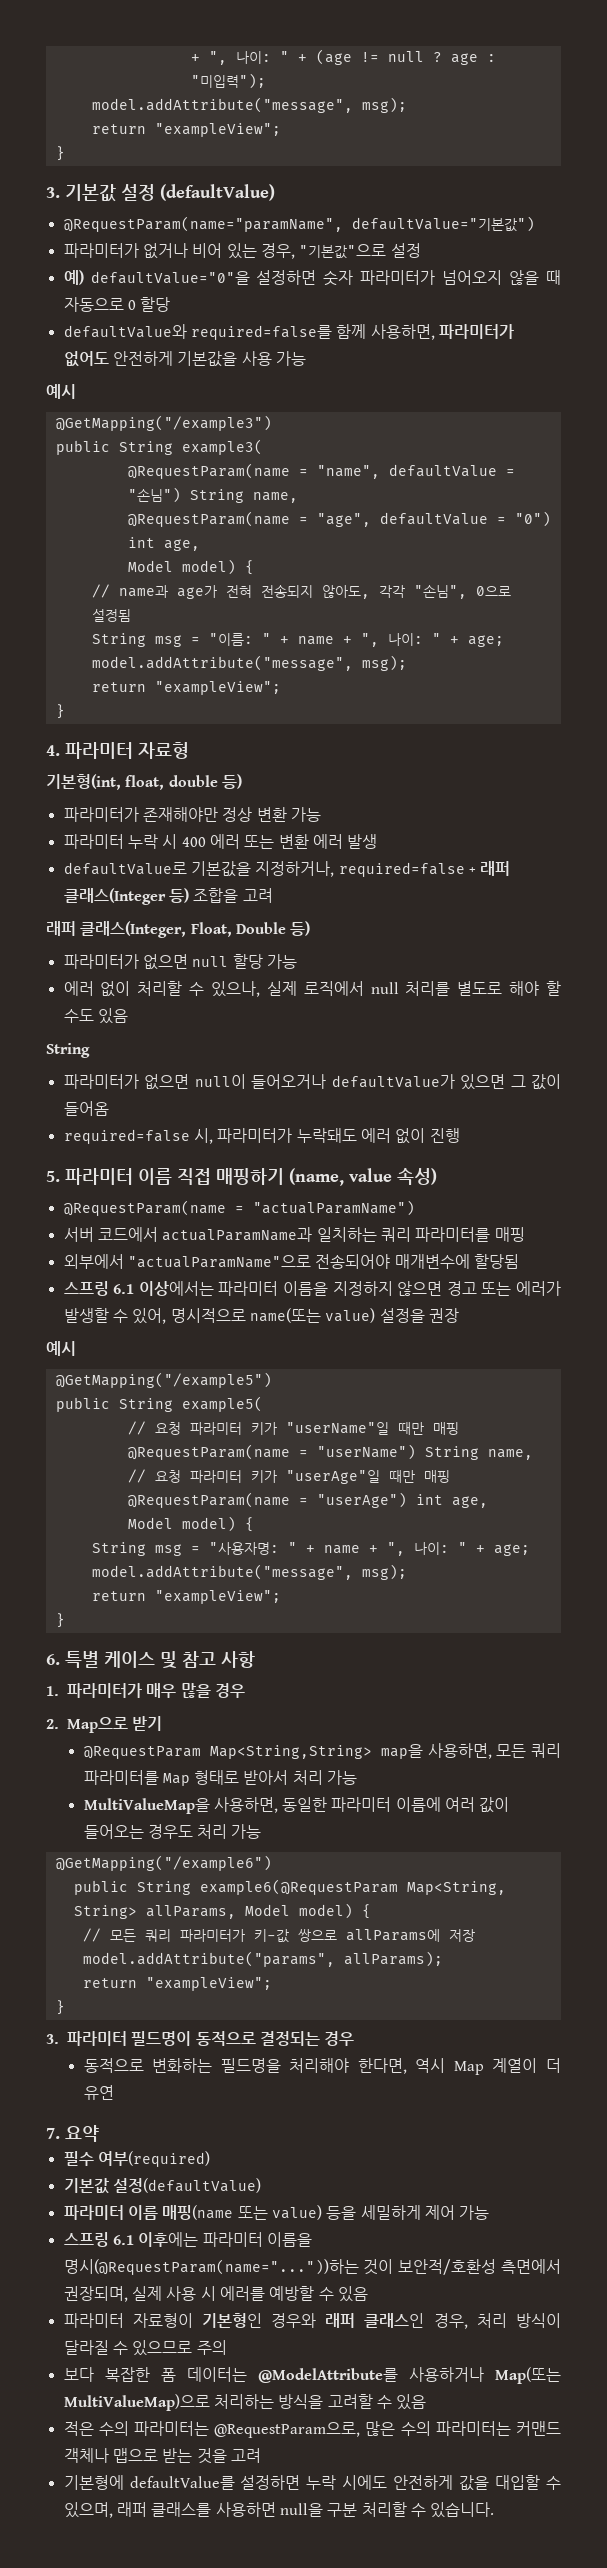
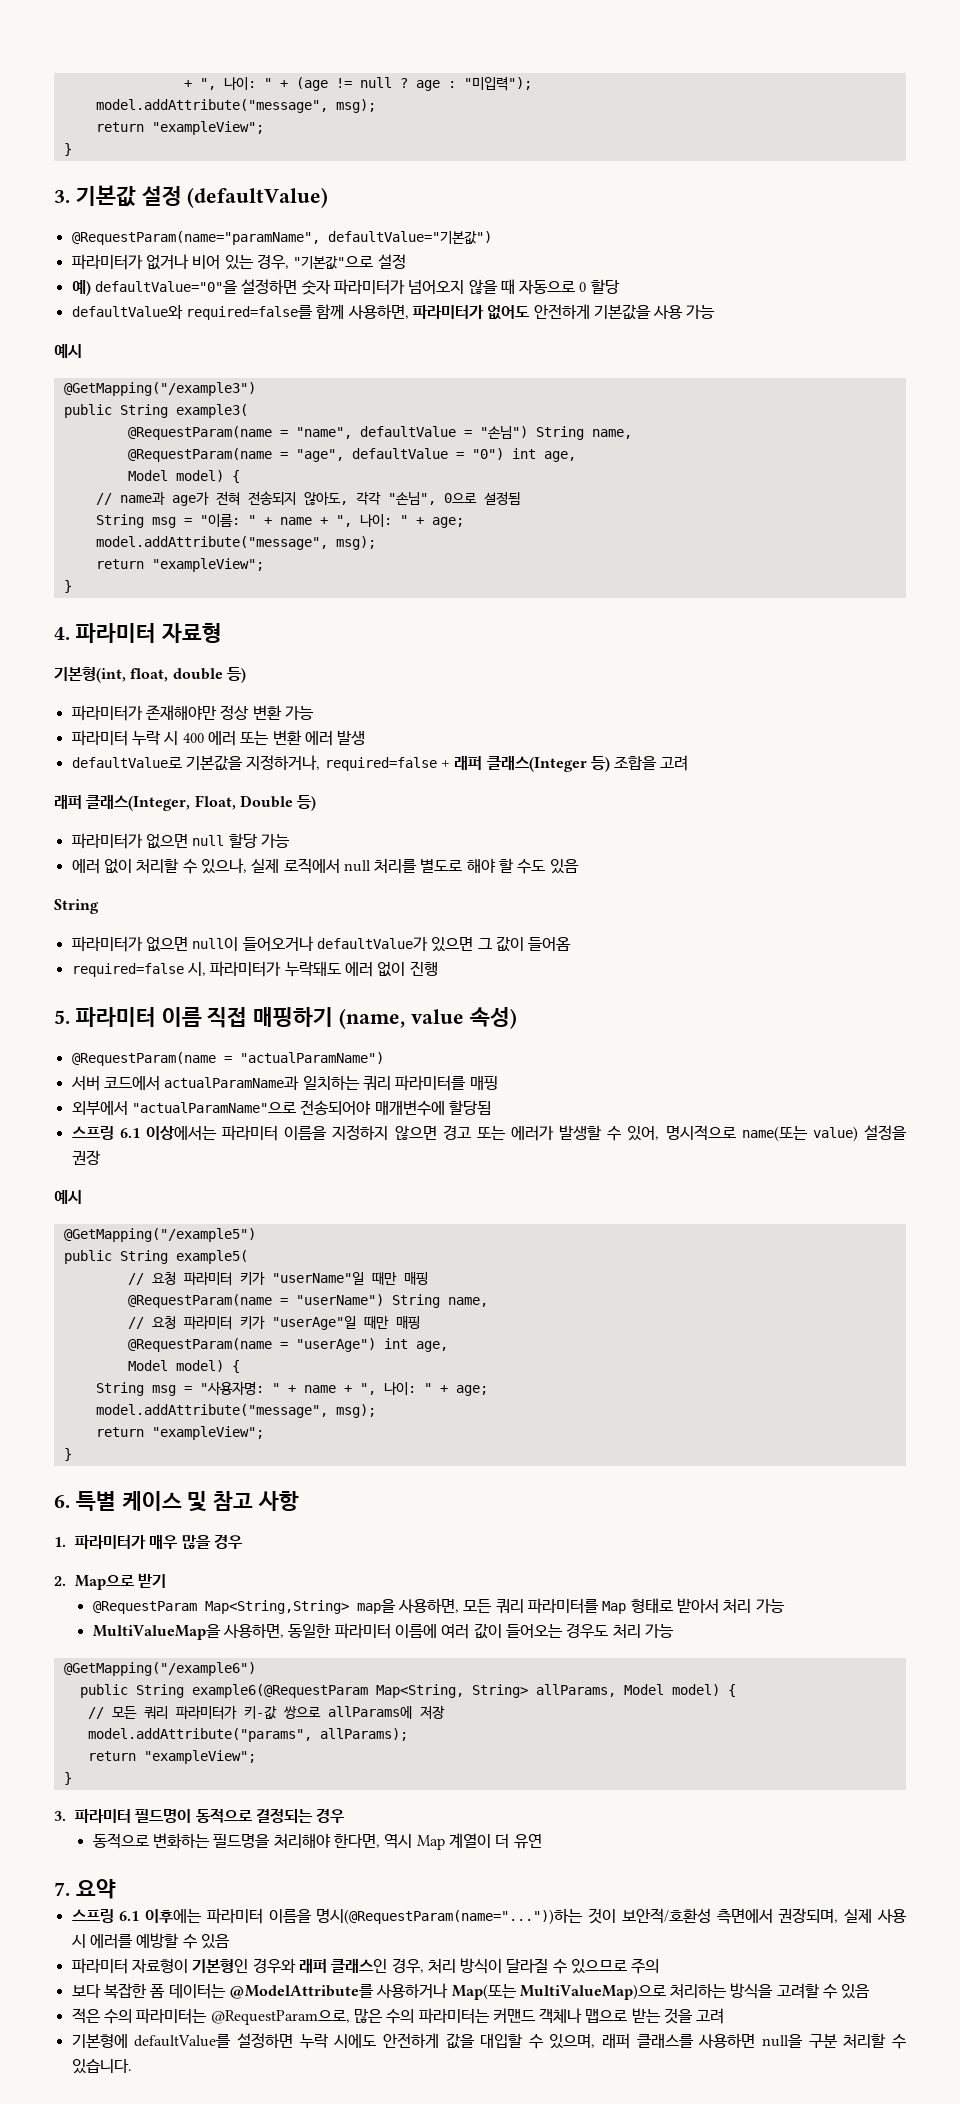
[63,2151,210,2167] [63,2178,261,2194] [63,2205,490,2220] // 필수 여부(required) // 기본값 설정(defaultValue) // 파라미터 이름 매핑(name 또는 value) 등을 세밀하게 제어 가능 -> (116, 1889) none

